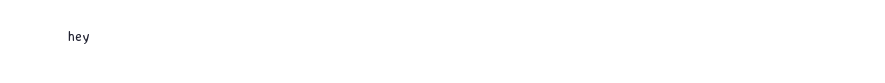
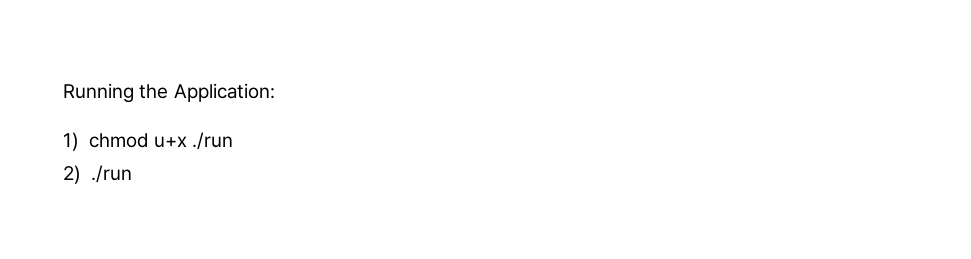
[68,31,90,44] hey -> [63,83,275,103] [63,132,234,151] [63,165,132,184] Running the Application: // 1) chmod u+x ./run // 2) ./run

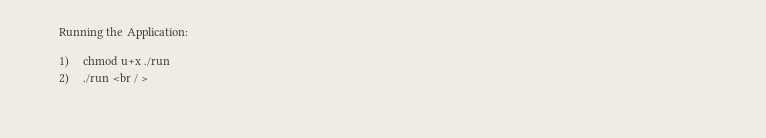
(132, 174) none -> [112,73,149,83] <br / >

